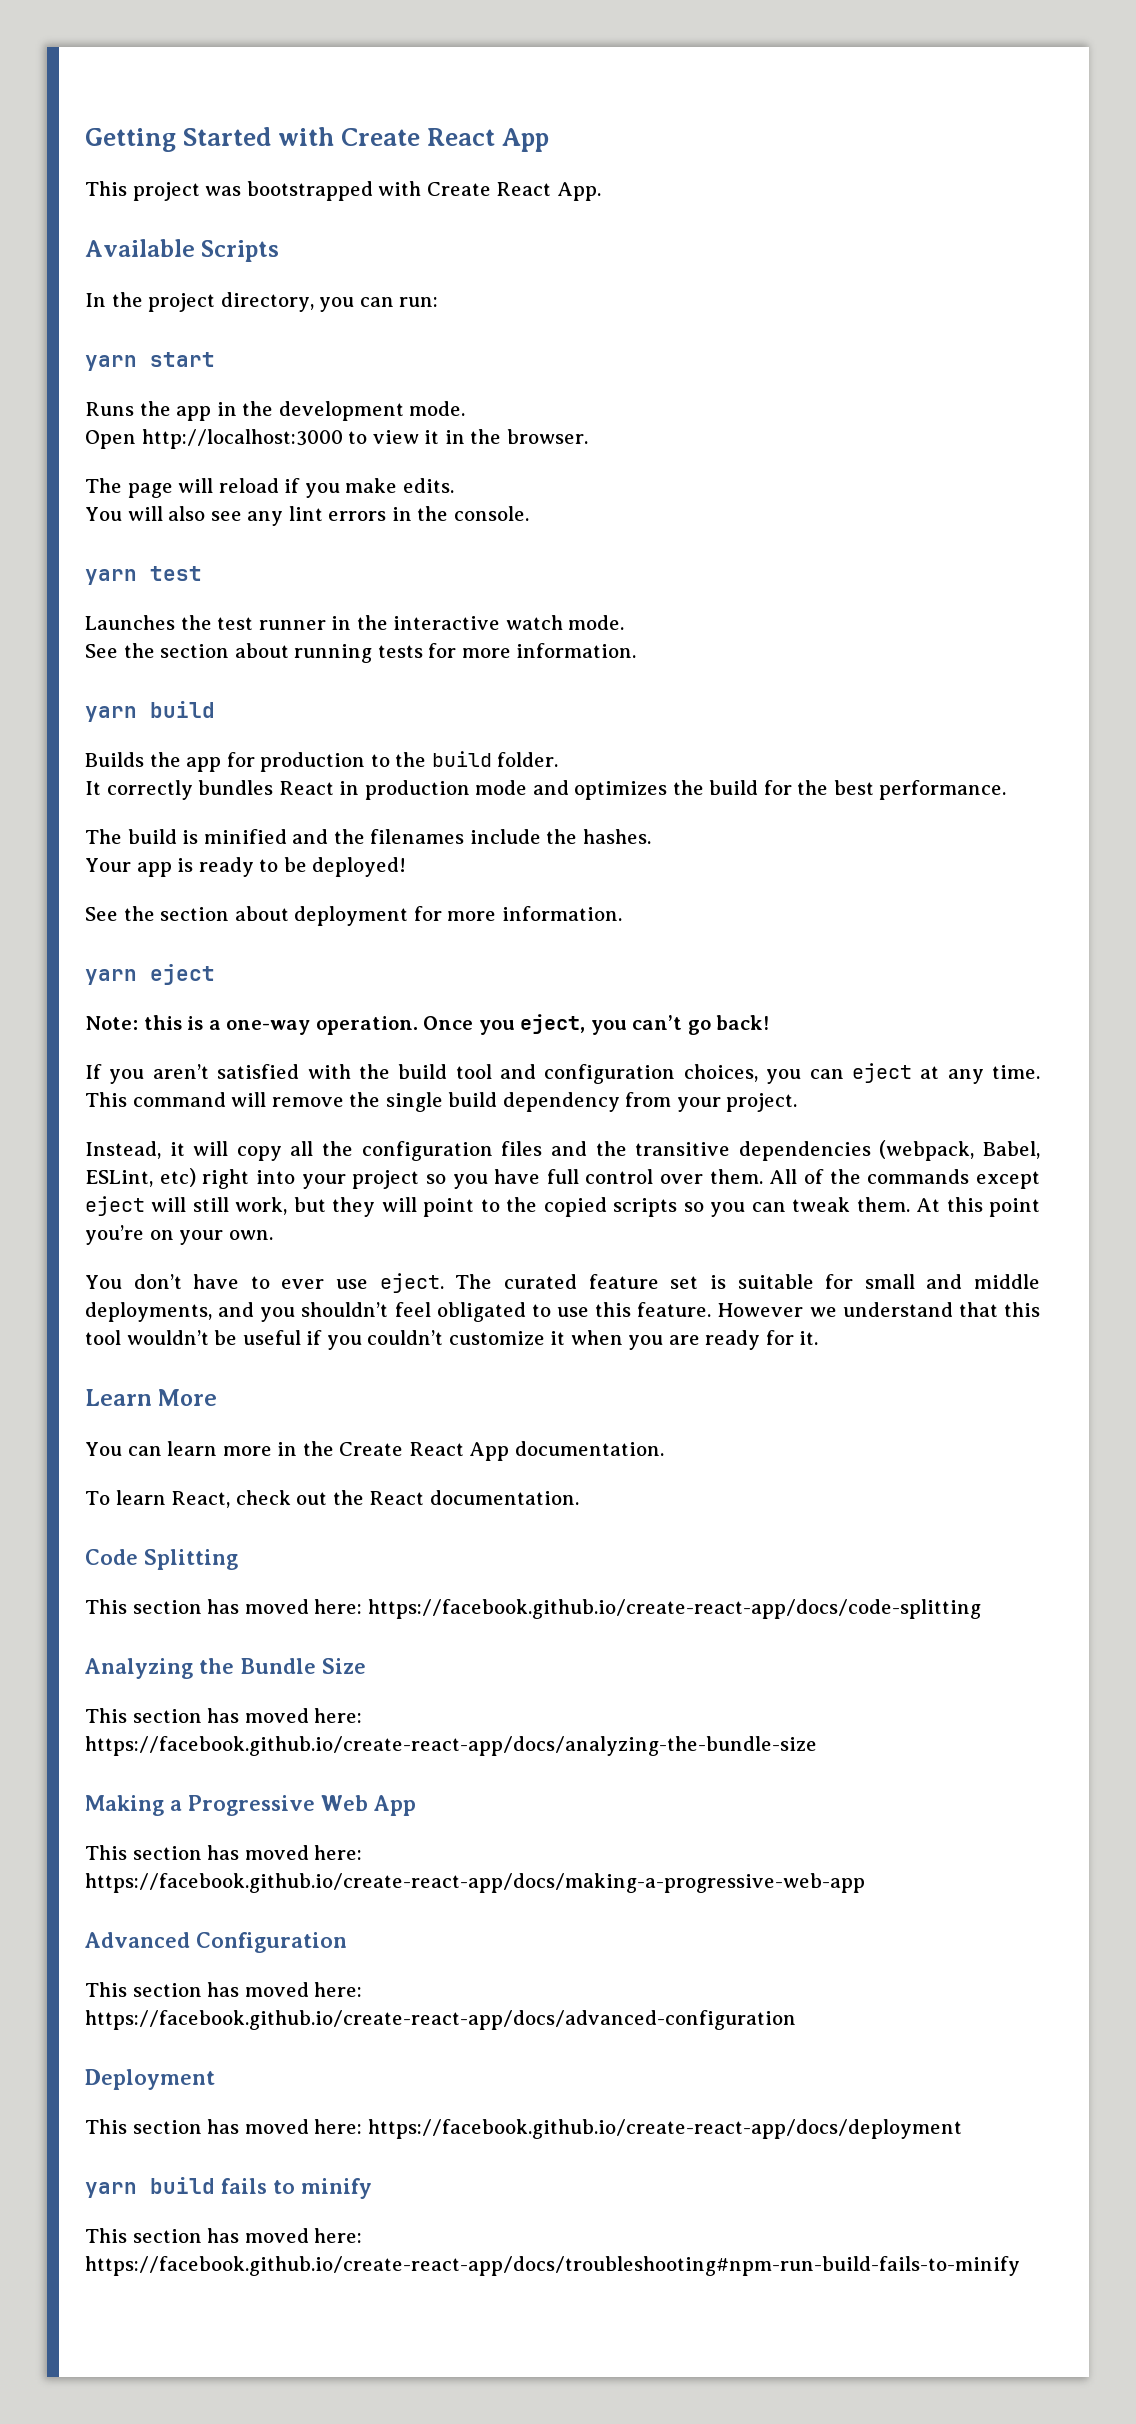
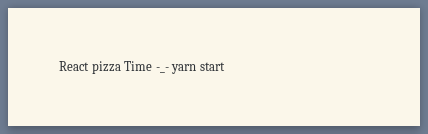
[85,127,550,152] [85,181,601,201] [85,239,280,262] [85,292,439,312] [85,352,215,371] [85,401,466,421] [85,429,588,449] [85,478,454,498] [85,506,529,526] [85,566,202,585] [85,615,625,630] [85,643,637,663] [85,701,215,722] [85,751,559,772] [85,780,1007,800] [85,829,651,844] [85,857,407,877] [85,906,622,926] [85,964,215,985] [85,1014,770,1035] [85,1063,1040,1084] [85,1092,798,1112] [85,1140,1041,1161] [85,1168,1040,1189] [85,1196,1041,1217] [85,1225,273,1245] [85,1273,1040,1293] [85,1302,1040,1322] [85,1330,819,1350] [85,1389,218,1406] [85,1441,664,1461] [85,1490,579,1508] [85,1549,238,1570] [85,1599,981,1619] [85,1658,366,1679] [85,1708,363,1723] [85,1736,817,1756] [85,1795,416,1816] [85,1845,363,1860] [85,1873,865,1893] [85,1932,347,1953] [85,1982,363,1997] [85,2010,796,2030] [85,2069,215,2090] [85,2119,962,2139] [85,2177,372,2199] [85,2228,363,2243] [85,2256,1020,2276] Getting Started with Create React App // This project was bootstrapped with Create React App. // Available Scripts // In the project directory, you can run: // yarn start // Runs the app in the development mode. // Open http://localhost:3000 to view it in the browser. // The page will reload if you make edits. // You will also see any lint errors in the console. // yarn test // Launches the test runner in the interactive watch mode. // See the section about running tests for more information. // yarn build // Builds the app for production to the build folder. // It correctly bundles React in production mode and optimizes the build for the best performance. // The build is minified and the filenames include the hashes. // Your app is ready to be deployed! // See the section about deployment for more information. // yarn eject // Note: this is a one-way operation. Once you eject, you can’t go back! // If you aren’t satisfied with the build tool and configuration choices, you can eject at any time. This command will remove the single build dependency from your project. // Instead, it will copy all the configuration files and the transitive dependencies (webpack, Babel, ESLint, etc) right into your project so you have full control over them. All of the commands except eject will still work, but they will point to the copied scripts so you can tweak them. At this point you’re on your own. // You don’t have to ever use eject. The curated feature set is suitable for small and middle deployments, and you shouldn’t feel obligated to use this feature. However we understand that this tool wouldn’t be useful if you couldn’t customize it when you are ready for it. // Learn More // You can learn more in the Create React App documentation. // To learn React, check out the React documentation. // Code Splitting // This section has moved here: https://facebook.github.io/create-react-app/docs/code-splitting // Analyzing the Bundle Size // This section has moved here: https://facebook.github.io/create-react-app/docs/analyzing-the-bundle-size // Making a Progressive Web App // This section has moved here: https://facebook.github.io/create-react-app/docs/making-a-progressive-web-app // Advanced Configuration // This section has moved here: https://facebook.github.io/create-react-app/docs/advanced-configuration // Deployment // This section has moved here: https://facebook.github.io/create-react-app/docs/deployment // yarn build fails to minify // This section has moved here: https://facebook.github.io/create-react-app/docs/troubleshooting#npm-run-build-fails-to-minify -> [59,61,225,74] React pizza Time -_- yarn start

